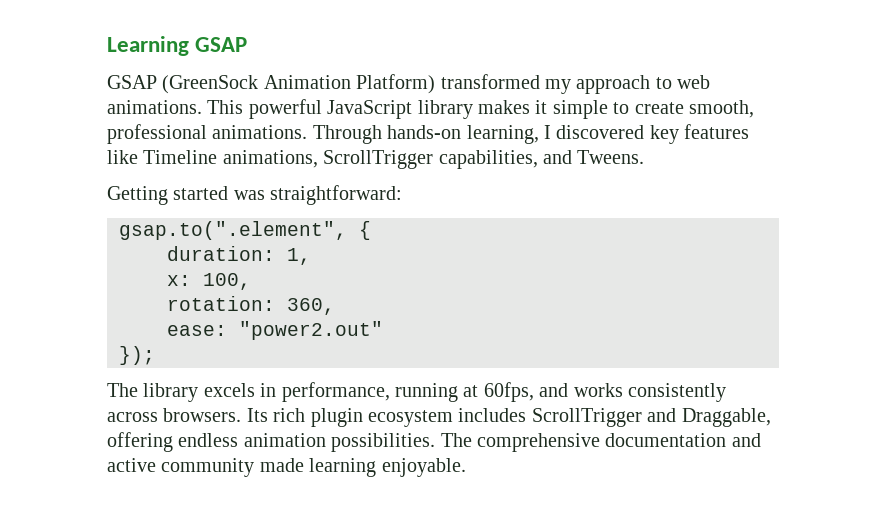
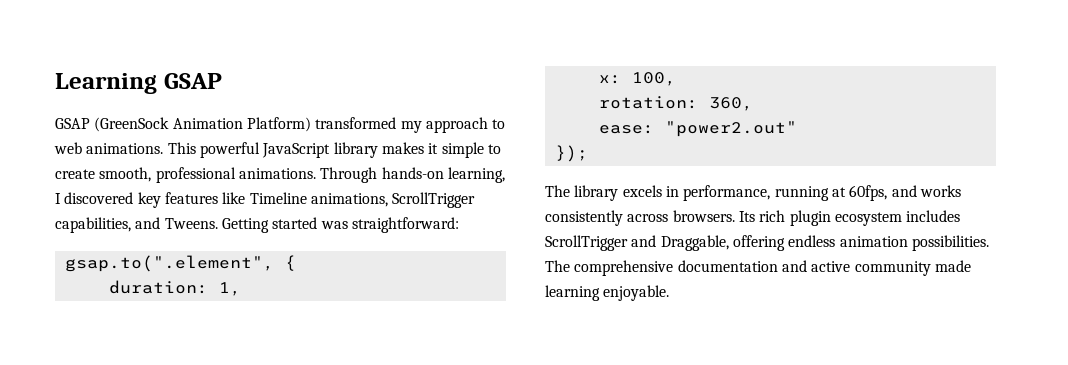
(645, 157) // -> (218, 223) none

